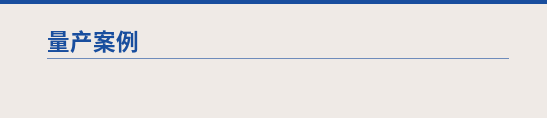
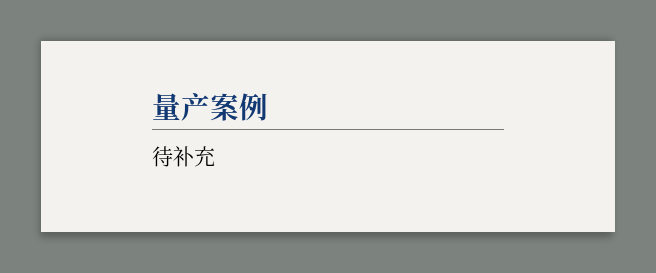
(139, 41) none -> [152,146,215,167] // 待补充

